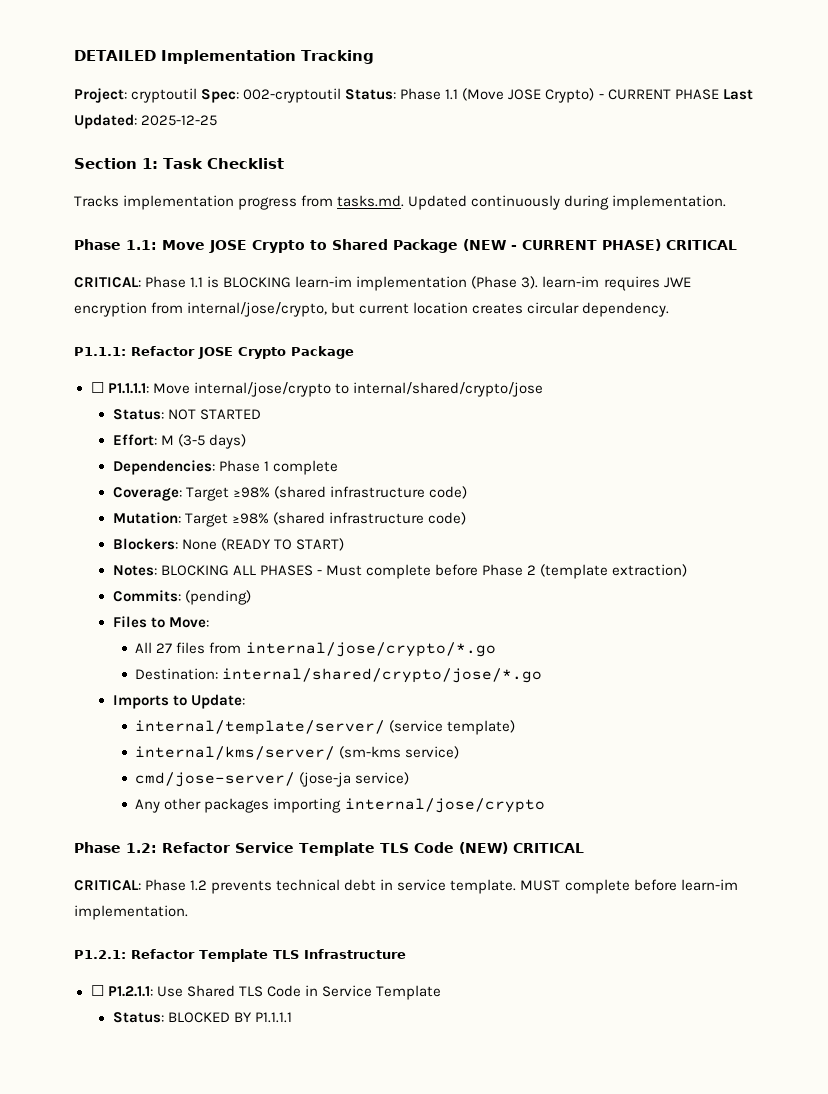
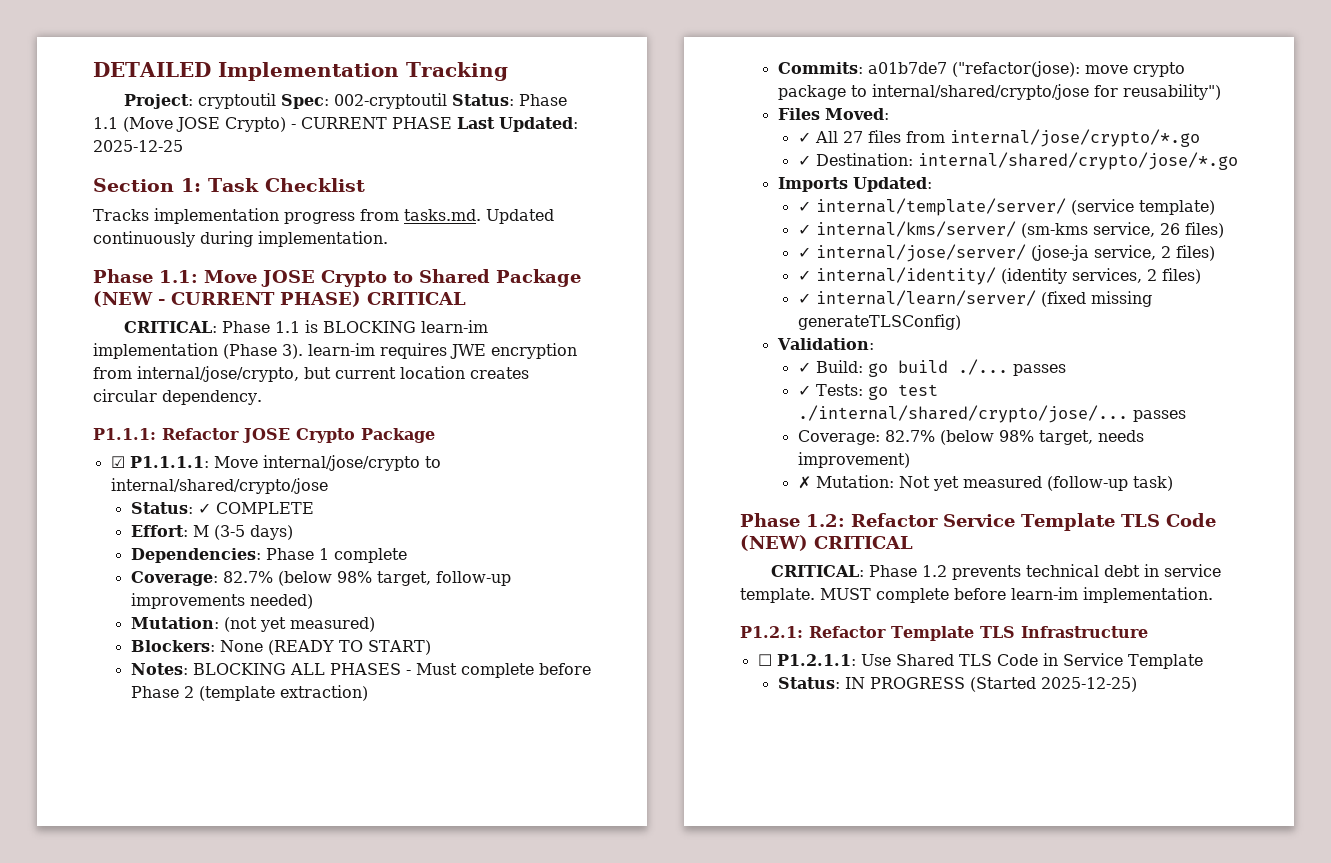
[90,382,104,393] ☐ -> [110,456,125,468] ☑
[167,409,262,420] NOT STARTED -> [197,502,314,514] ✓ COMPLETE
[185,486,468,501] [112,512,467,527] Target ≥98% (shared infrastructure code) // Mutation: Target ≥98% (shared infrastructure code) -> [222,571,511,586] [130,593,313,609] [130,617,375,632] 82.7% (below 98% target, follow-up improvements needed) // Mutation: (not yet measured)
[184,590,251,605] (pending) -> [867,61,1185,77] [777,84,1221,100] a01b7de7 ("refactor(jose): move crypto package to internal/shared/crypto/jose for reusability")
[150,617,210,628] to Move: // -> [824,108,889,120] [797,132,811,143] Moved: // ✓
(496, 649) none -> [797,155,811,166] ✓
[172,694,246,709] to Update: // -> [852,177,932,192] [797,201,811,212] Updated: // ✓
(516, 727) none -> [797,224,811,235] ✓
[405,746,460,759] [135,772,410,787] [135,798,545,813] service) // cmd/jose-server/ (jose-ja service) // Any other packages importing internal/jose/crypto -> [1092,222,1224,238] [797,244,1215,262] [797,267,1201,285] [797,290,1152,307] [797,314,961,330] [776,338,874,350] [797,359,1066,377] [797,384,938,400] [797,405,1186,423] [797,430,1144,445] [797,452,910,468] [797,475,1173,491] service, 26 files) // ✓ internal/jose/server/ (jose-ja service, 2 files) // ✓ internal/identity/ (identity services, 2 files) // ✓ internal/learn/server/ (fixed missing generateTLSConfig) // Validation: // ✓ Build: go build ./... passes // ✓ Tests: go test ./internal/shared/crypto/jose/... passes // Coverage: 82.7% (below 98% target, needs improvement) // ✗ Mutation: Not yet measured (follow-up task)
[167,1012,293,1023] BLOCKED BY P1.1.1.1 -> [844,677,1137,692] IN PROGRESS (Started 2025-12-25)

